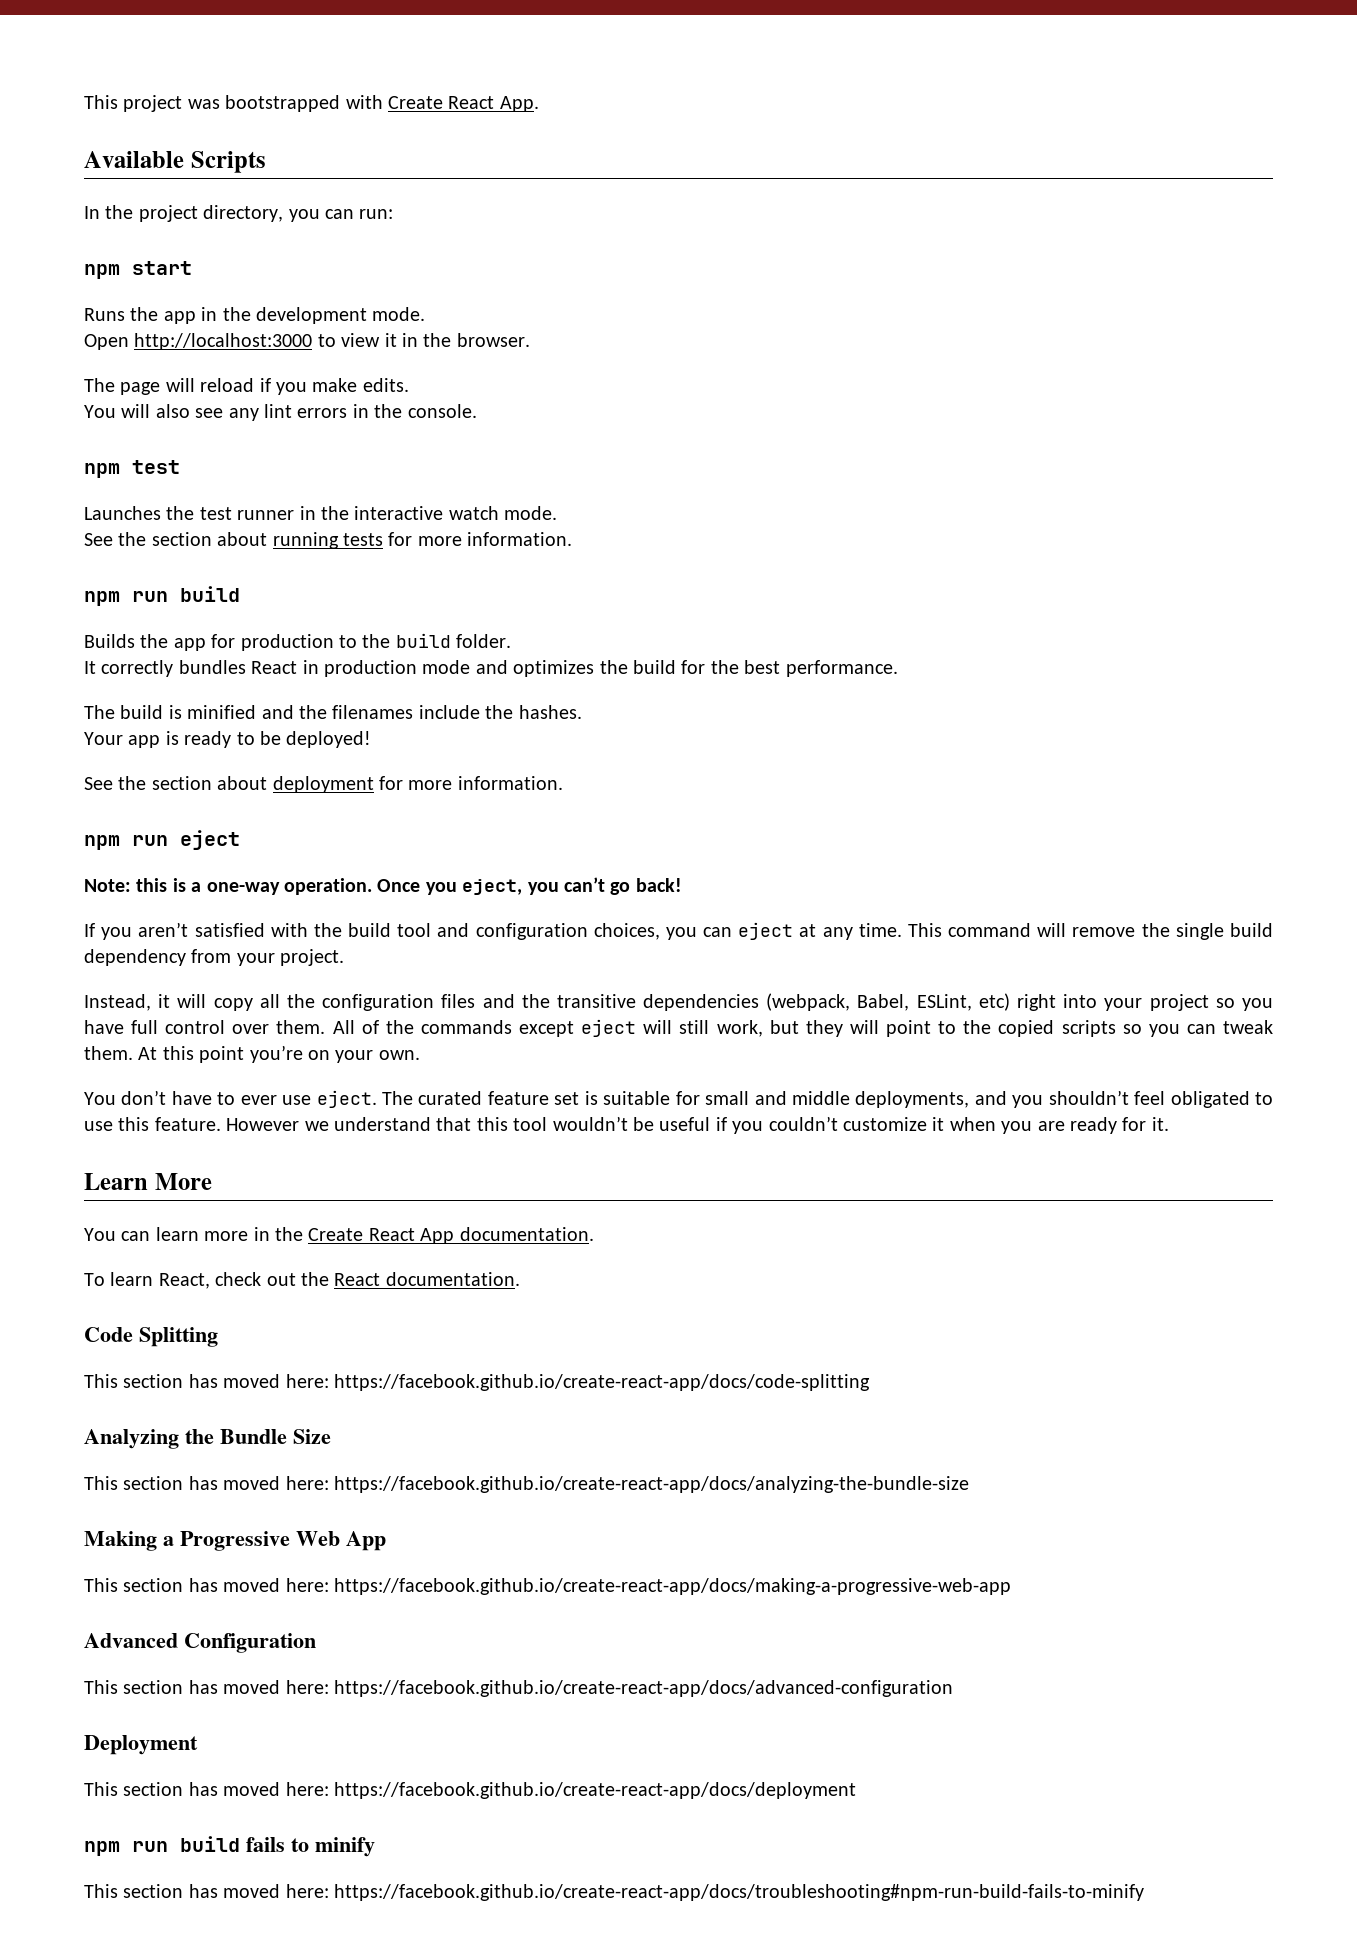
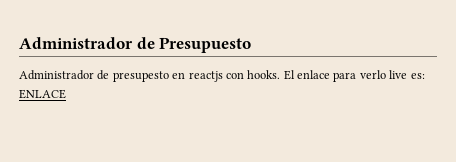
[84,95,539,112] [84,151,266,173] [84,205,394,222] [84,261,192,279] [84,307,426,324] [84,333,530,350] [84,378,409,395] [84,404,477,421] [84,460,180,478] [84,506,558,520] [84,532,573,549] [84,586,240,606] [84,633,512,651] [84,660,898,677] [84,705,582,719] [84,731,372,748] [84,776,563,793] [84,830,240,850] [84,877,682,895] [84,922,1273,940] [84,949,345,966] [84,993,1273,1011] [84,1019,1273,1037] [84,1045,420,1063] [84,1090,1273,1108] [84,1116,1169,1134] [84,1173,212,1190] [84,1227,594,1244] [84,1272,520,1289] [84,1327,218,1347] [84,1374,870,1391] [84,1429,331,1449] [84,1476,969,1493] [84,1531,386,1551] [84,1578,1011,1595] [84,1633,316,1653] [84,1680,953,1697] [84,1735,198,1755] [84,1782,856,1799] [84,1836,375,1857] [84,1884,1144,1901] This project was bootstrapped with Create React App. // Available Scripts // In the project directory, you can run: // npm start // Runs the app in the development mode. // Open http://localhost:3000 to view it in the browser. // The page will reload if you make edits. // You will also see any lint errors in the console. // npm test // Launches the test runner in the interactive watch mode. // See the section about running tests for more information. // npm run build // Builds the app for production to the build folder. // It correctly bundles React in production mode and optimizes the build for the best performance. // The build is minified and the filenames include the hashes. // Your app is ready to be deployed! // See the section about deployment for more information. // npm run eject // Note: this is a one-way operation. Once you eject, you can’t go back! // If you aren’t satisfied with the build tool and configuration choices, you can eject at any time. This command will remove the single build dependency from your project. // Instead, it will copy all the configuration files and the transitive dependencies (webpack, Babel, ESLint, etc) right into your project so you have full control over them. All of the commands except eject will still work, but they will point to the copied scripts so you can tweak them. At this point you’re on your own. // You don’t have to ever use eject. The curated feature set is suitable for small and middle deployments, and you shouldn’t feel obligated to use this feature. However we understand that this tool wouldn’t be useful if you couldn’t customize it when you are ready for it. // Learn More // You can learn more in the Create React App documentation. // To learn React, check out the React documentation. // Code Splitting // This section has moved here: https://facebook.github.io/create-react-app/docs/code-splitting // Analyzing the Bundle Size // This section has moved here: https://facebook.github.io/create-react-app/docs/analyzing-the-bundle-size // Making a Progressive Web App // This section has moved here: https://facebook.github.io/create-react-app/docs/making-a-progressive-web-app // Advanced Configuration // This section has moved here: https://facebook.github.io/create-react-app/docs/advanced-configuration // Deployment // This section has moved here: https://facebook.github.io/create-react-app/docs/deployment // npm run build fails to minify // This section has moved here: https://facebook.github.io/create-react-app/docs/troubleshooting#npm-run-build-fails-to-minify -> [19,37,252,53] [19,70,425,82] [19,89,66,99] Administrador de Presupuesto // Administrador de presupesto en reactjs con hooks. El enlace para verlo live es: ENLACE

